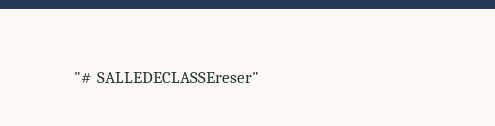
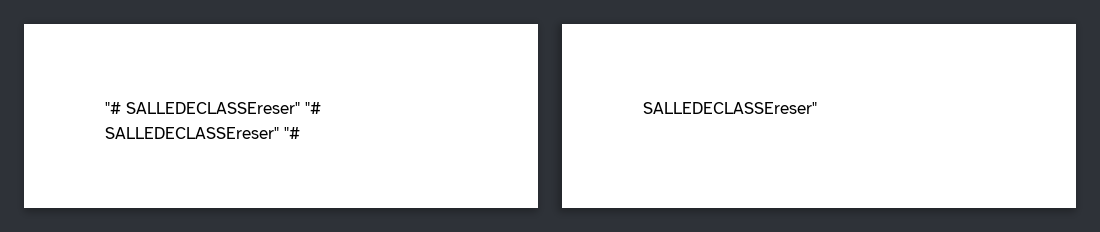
[74,72,259,83] "# SALLEDECLASSEreser" -> [105,102,321,114] [105,127,300,139] [643,102,817,114] "# SALLEDECLASSEreser" "# SALLEDECLASSEreser" "# SALLEDECLASSEreser"

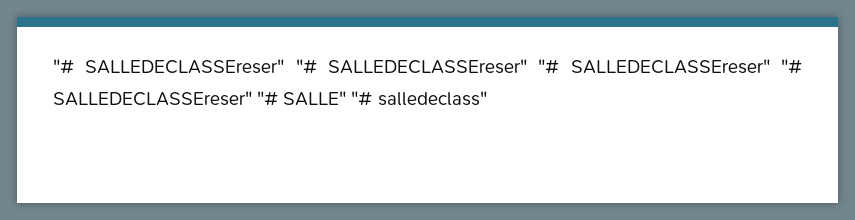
[105,102,321,114] [105,127,300,139] [643,102,817,114] "# SALLEDECLASSEreser" "# SALLEDECLASSEreser" "# SALLEDECLASSEreser" -> [53,59,802,74] [53,91,487,106] "# SALLEDECLASSEreser" "# SALLEDECLASSEreser" "# SALLEDECLASSEreser" "# SALLEDECLASSEreser" "# SALLE" "# salledeclass"

